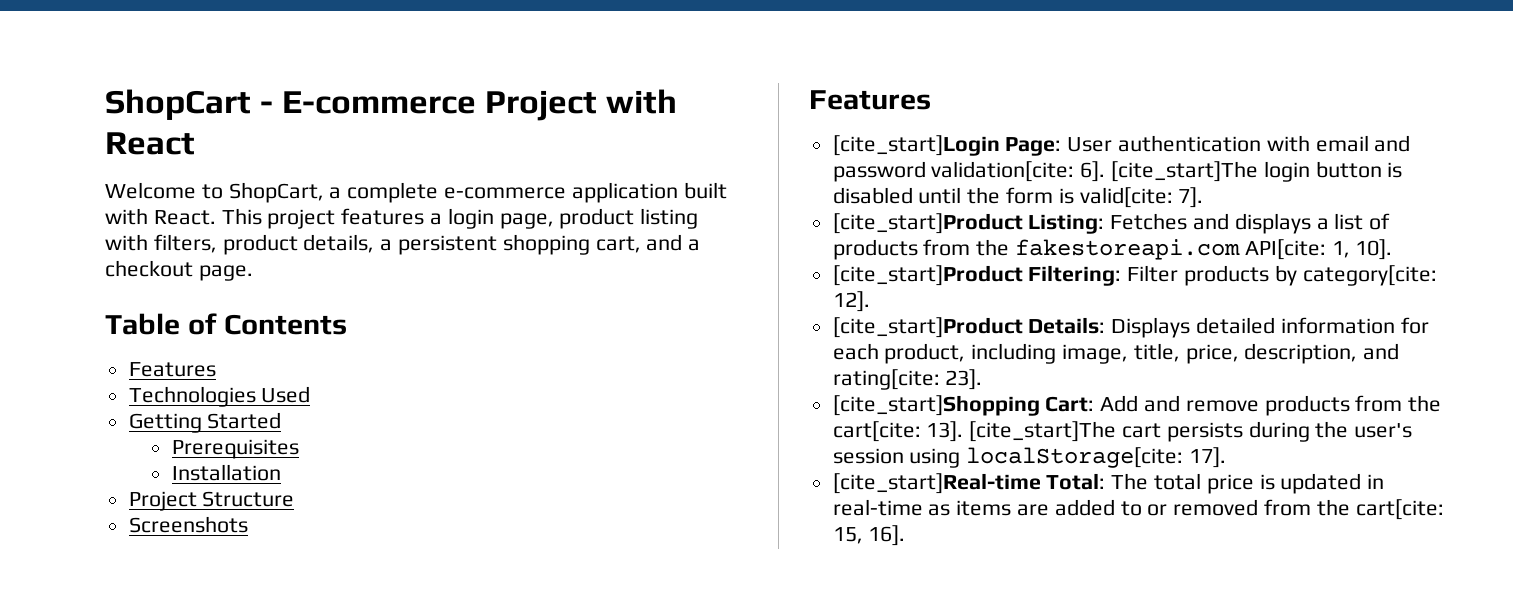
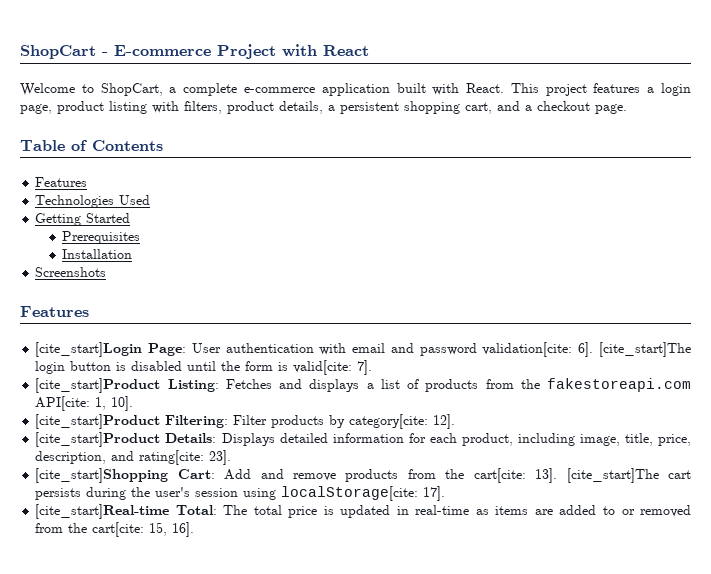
[128,491,295,511] // Project Structure -> (133, 254) none

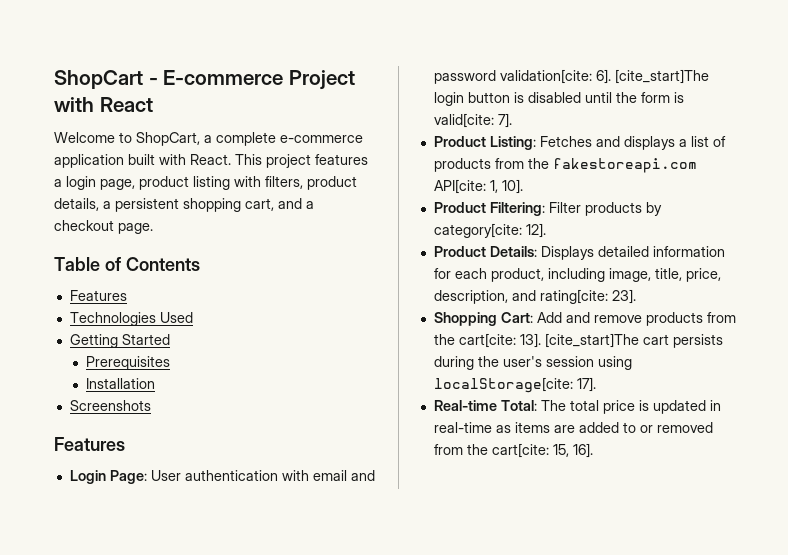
[35,342,143,357] [cite_start]Login -> [69,470,106,484] Login
[35,378,161,393] [cite_start]Product -> [433,136,486,147] Product
[35,414,161,429] [cite_start]Product -> [433,202,486,213] Product
[35,432,161,447] [cite_start]Product -> [433,246,486,257] Product
[35,468,169,483] [cite_start]Shopping -> [433,312,497,326] Shopping
[35,504,170,519] [cite_start]Real-time -> [433,400,497,411] Real-time

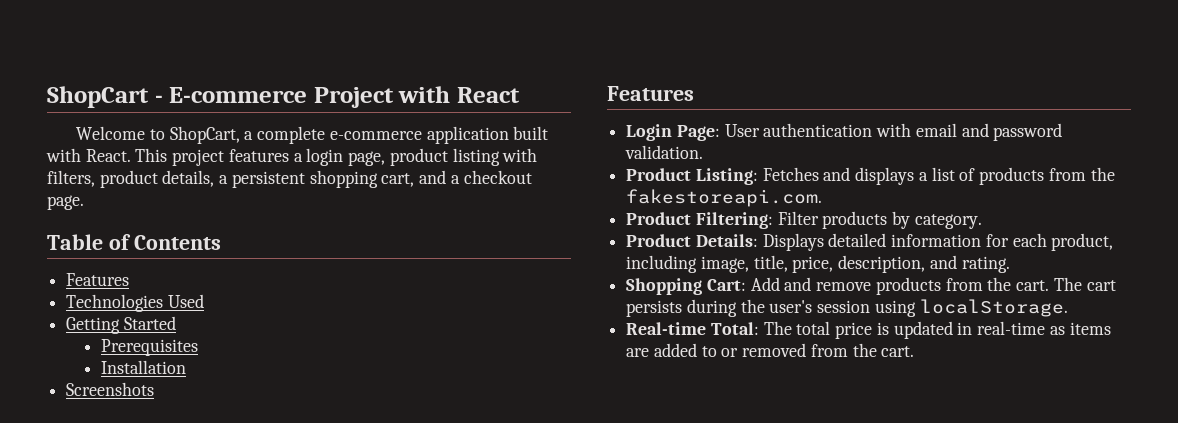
[499,69,709,84] [433,92,684,106] [433,113,512,128] validation[cite: 6]. [cite_start]The login button is disabled until the form is valid[cite: 7]. -> [625,145,704,159] validation.
[552,158,697,173] [433,179,523,194] fakestoreapi.com API[cite: 1, 10]. -> [626,189,823,207] fakestoreapi.com.
[433,223,546,238] category[cite: 12]. -> [914,214,982,229] category.
[539,289,636,304] rating[cite: 23]. -> [961,256,1010,273] rating.
[458,333,639,348] cart[cite: 13]. [cite_start]The -> [1016,277,1082,291] cart. The
[433,377,596,393] localStorage[cite: 17]. -> [919,299,1068,317] localStorage.
[491,443,593,458] cart[cite: 15, 16]. -> [881,346,915,357] cart.

